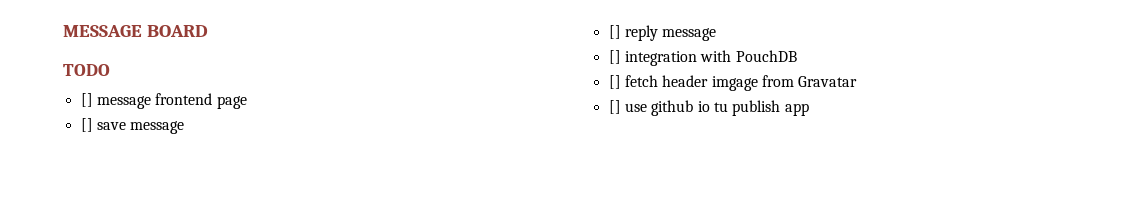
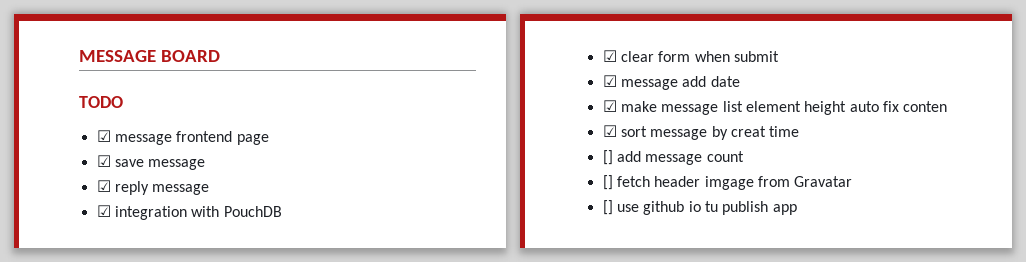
[80,93,93,107] [] -> [96,130,111,142] ☑
[80,118,93,132] [] -> [96,155,111,167] ☑
[608,25,621,39] [] -> [96,180,111,192] ☑
[608,50,621,64] [] -> [96,205,111,217] ☑
(797, 56) none -> [602,50,779,62] [602,75,740,90] [602,100,948,115] [602,125,800,140] [602,150,744,165] // ☑ clear form when submit // ☑ message add date // ☑ make message list element height auto fix conten // ☑ sort message by creat time // [] add message count

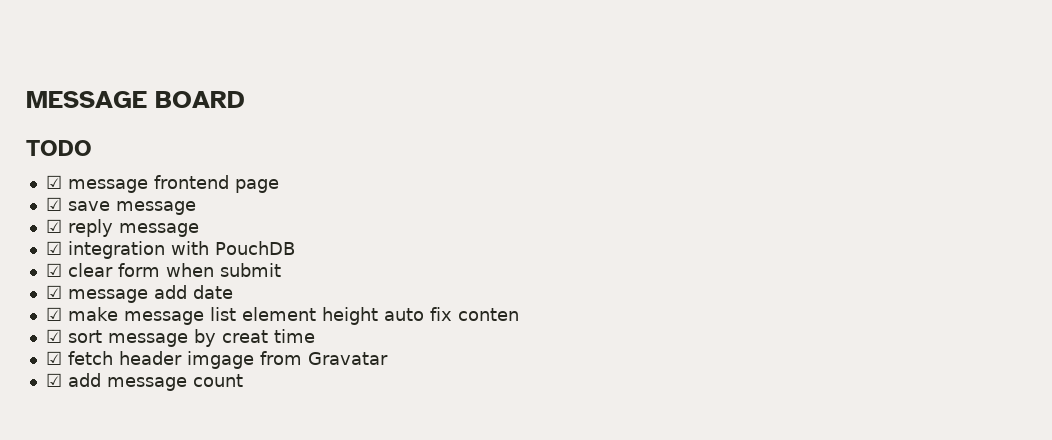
[602,150,744,165] [602,175,613,190] [] add message count // [] -> [45,351,62,365] ☑
[602,200,797,215] [] use github io tu publish app -> [45,373,243,391] ☑ add message count

